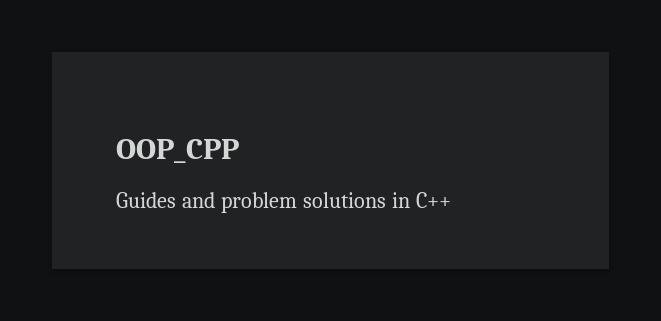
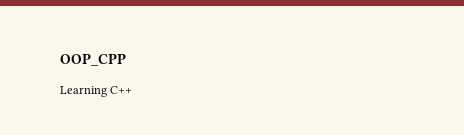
[116,192,410,213] Guides and problem solutions in -> [60,86,107,97] Learning

